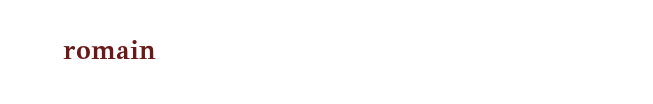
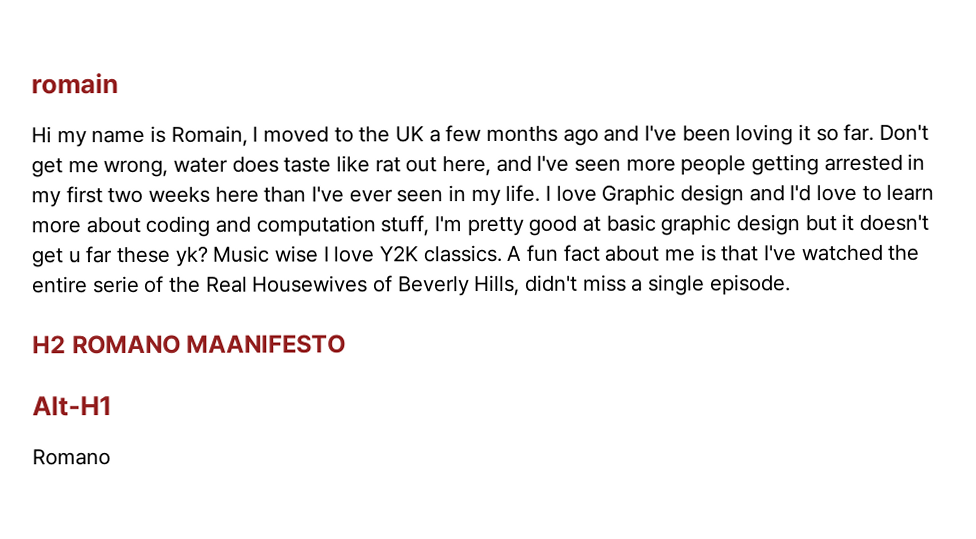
(156, 49) none -> [31,123,930,148] [31,153,926,178] [31,184,935,208] [31,213,930,237] [31,244,920,268] [32,274,791,297] [32,334,347,355] [32,396,112,417] [32,449,111,466] // Hi my name is Romain, I moved to the UK a few months ago and I've been loving it so far. Don't get me wrong, water does taste like rat out here, and I've seen more people getting arrested in my first two weeks here than I've ever seen in my life. I love Graphic design and I'd love to learn more about coding and computation stuff, I'm pretty good at basic graphic design but it doesn't get u far these yk? Music wise I love Y2K classics. A fun fact about me is that I've watched the entire serie of the Real Housewives of Beverly Hills, didn't miss a single episode. // H2 ROMANO MAANIFESTO // Alt-H1 // Romano

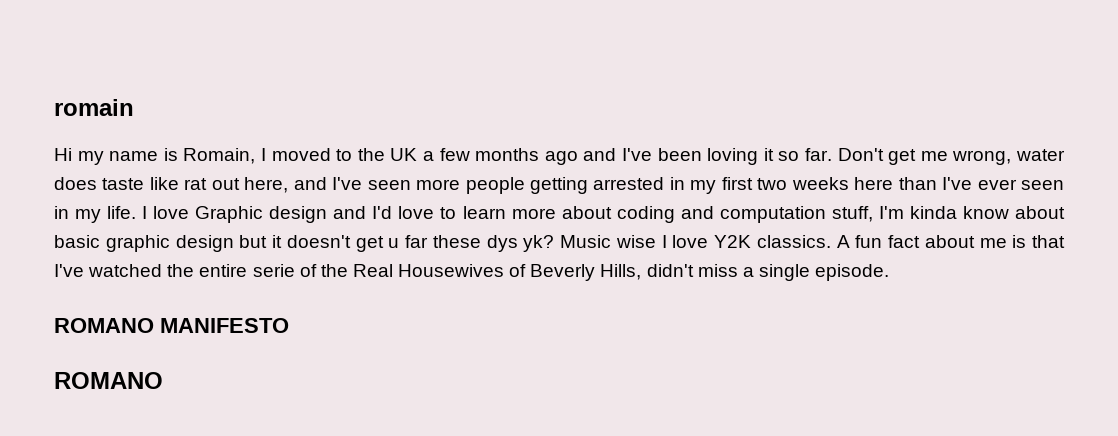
[466,215,602,237] pretty good at -> [909,206,1065,219] kinda know about
(171, 255) none -> [486,235,518,252] dys
[32,334,347,355] [32,396,112,417] [32,449,111,466] H2 ROMANO MAANIFESTO // Alt-H1 // Romano -> [54,318,289,333] [54,372,163,389] ROMANO MANIFESTO // ROMANO

